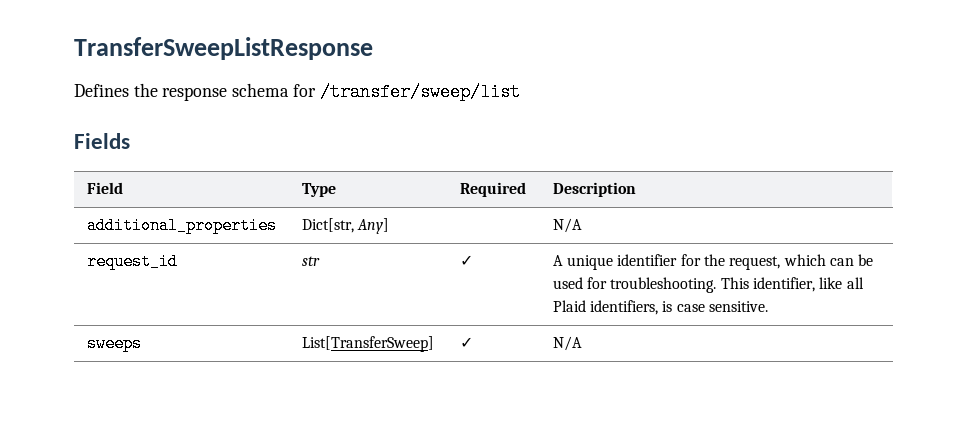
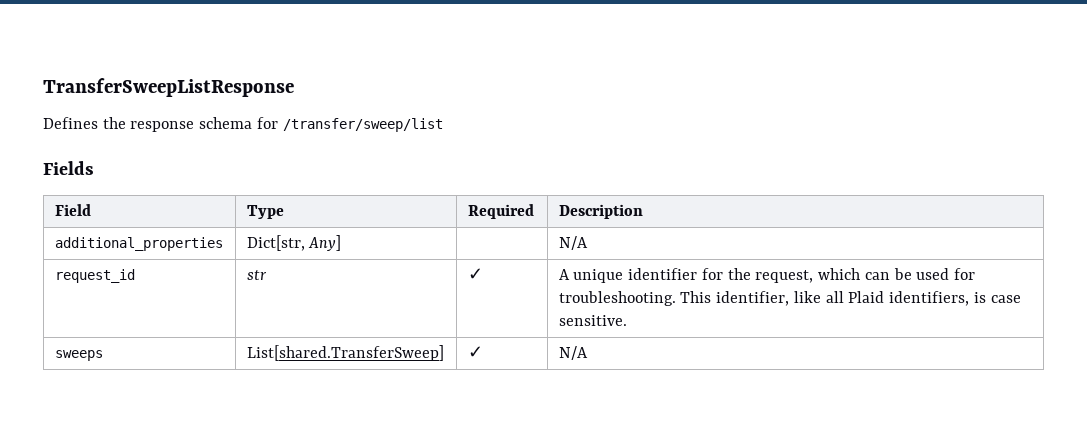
[301,336,434,352] List[TransferSweep] -> [246,345,444,361] List[shared.TransferSweep]

